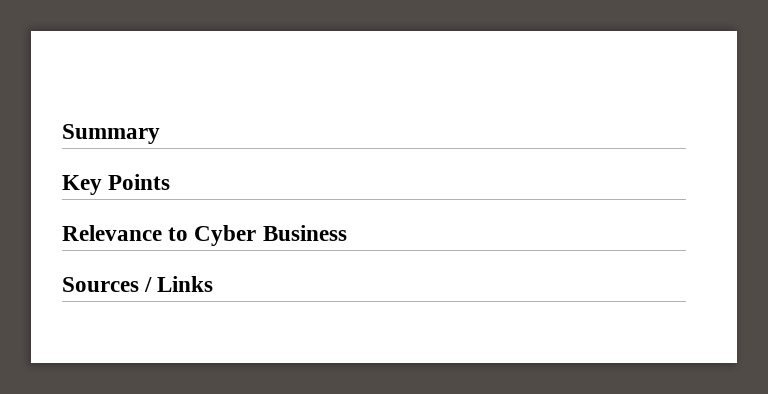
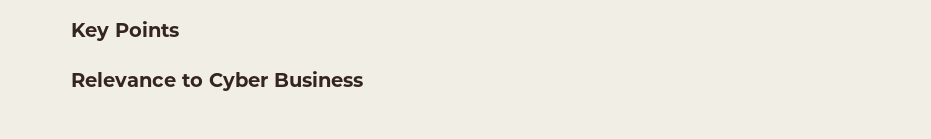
[62,124,160,144] Summary // -> (71, 32) none
[62,276,214,292] // Sources / Links -> (363, 79) none

